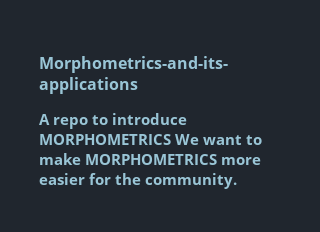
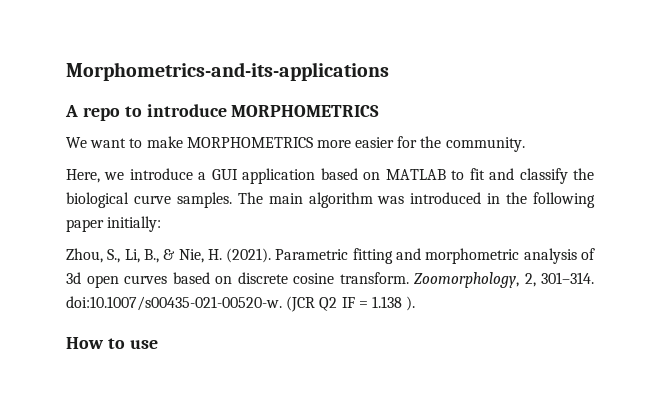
(171, 139) none -> (380, 111) //
(238, 181) none -> [66,168,594,184] [66,192,595,208] [66,216,162,232] [66,248,596,264] [66,272,594,288] [66,296,416,312] [66,337,158,349] // Here, we introduce a GUI application based on MATLAB to fit and classify the biological curve samples. The main algorithm was introduced in the following paper initially: // Zhou, S., Li, B., & Nie, H. (2021). Parametric fitting and morphometric analysis of 3d open curves based on discrete cosine transform. Zoomorphology, 2, 301–314. doi:10.1007/s00435-021-00520-w. (JCR Q2 IF = 1.138 ). // How to use

